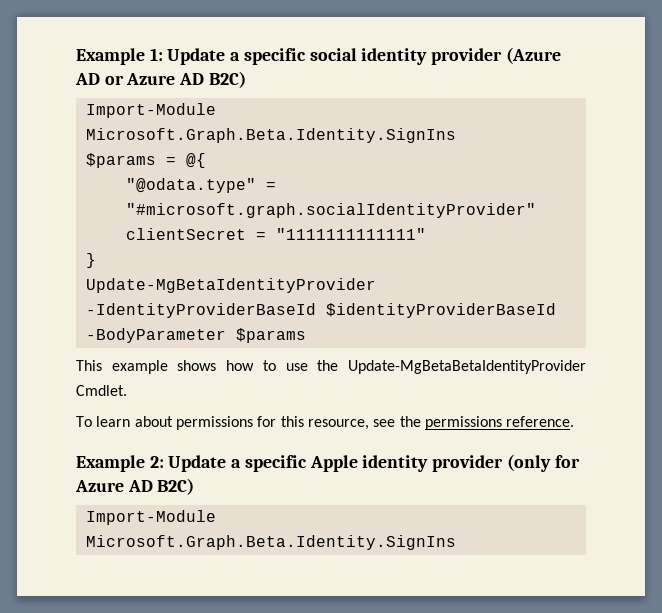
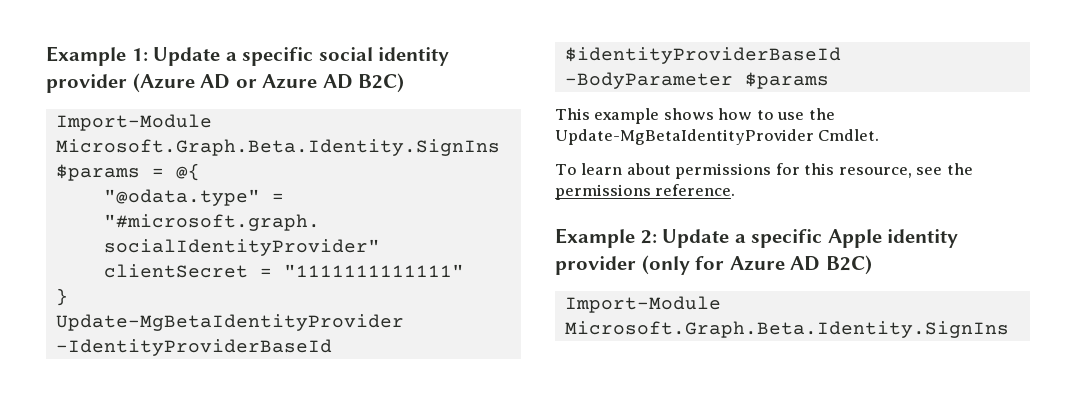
[348,360,586,374] Update-MgBetaBetaIdentityProvider -> [555,129,814,145] Update-MgBetaIdentityProvider

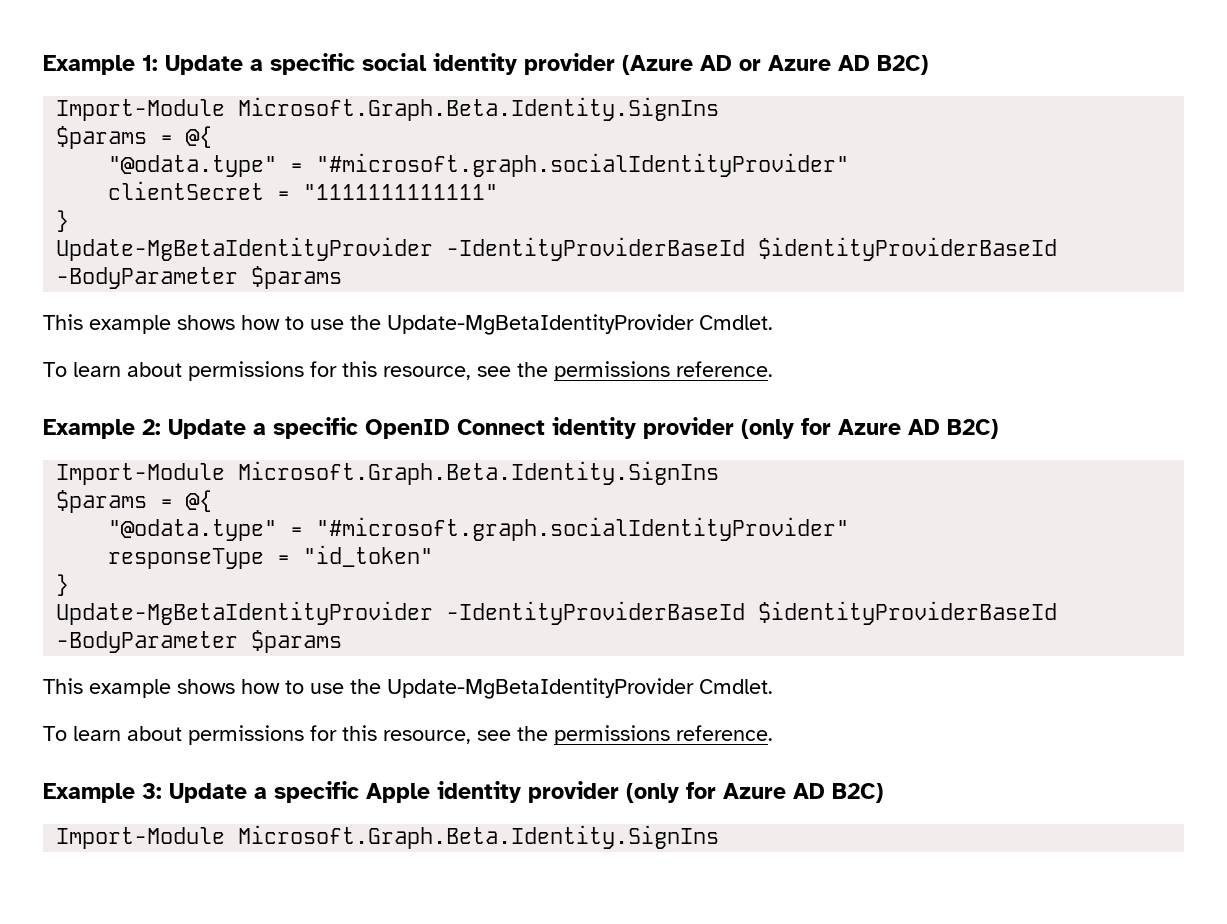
(823, 238) none -> [365,417,998,439] [56,461,720,485] [56,490,213,513] [108,517,850,541] [108,545,434,569] [56,574,70,596] [56,601,1058,625] [56,630,343,653] [43,678,773,699] [43,725,773,745] [43,781,359,803] OpenID Connect identity provider (only for Azure AD B2C) // Import-Module Microsoft.Graph.Beta.Identity.SignIns // $params = @{ // "@odata.type" = "#microsoft.graph.socialIdentityProvider" // responseType = "id_token" // } // Update-MgBetaIdentityProvider -IdentityProviderBaseId $identityProviderBaseId -BodyParameter $params // This example shows how to use the Update-MgBetaIdentityProvider Cmdlet. // To learn about permissions for this resource, see the permissions reference. // Example 3: Update a specific

